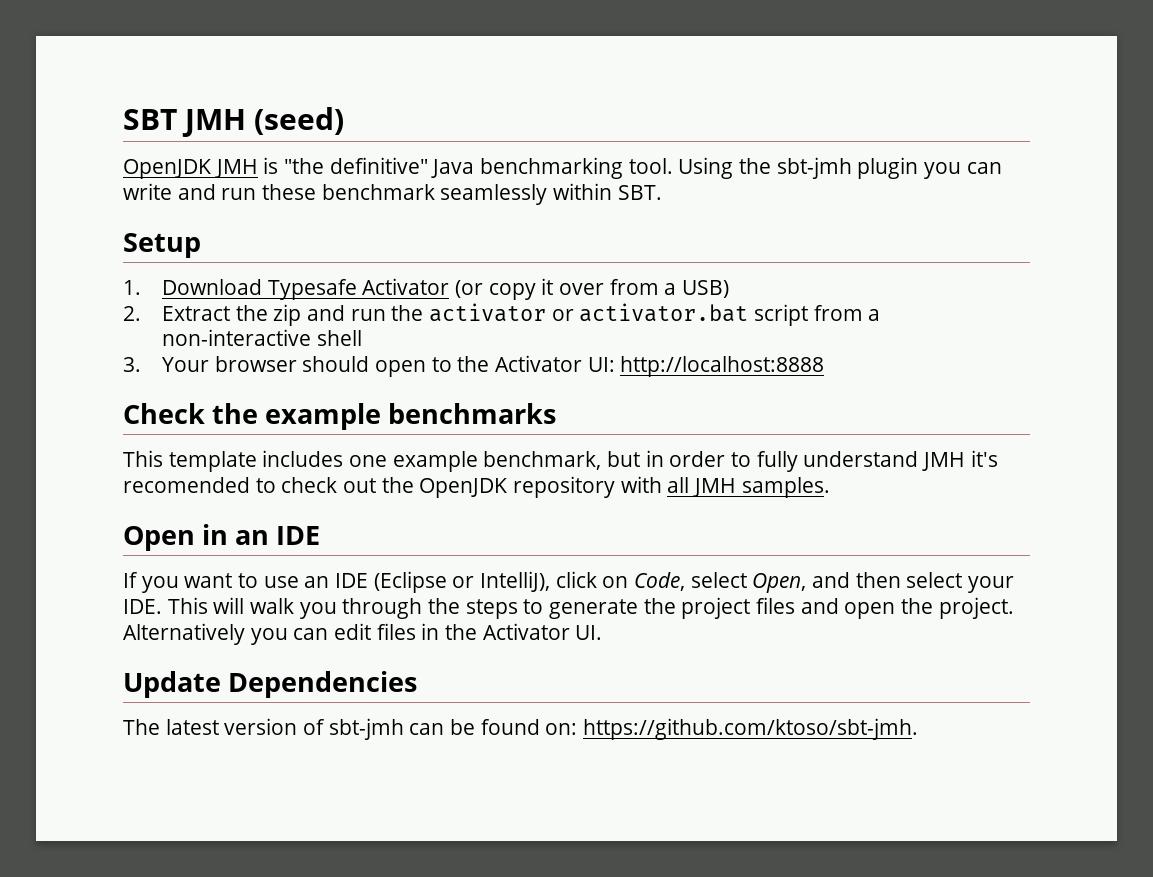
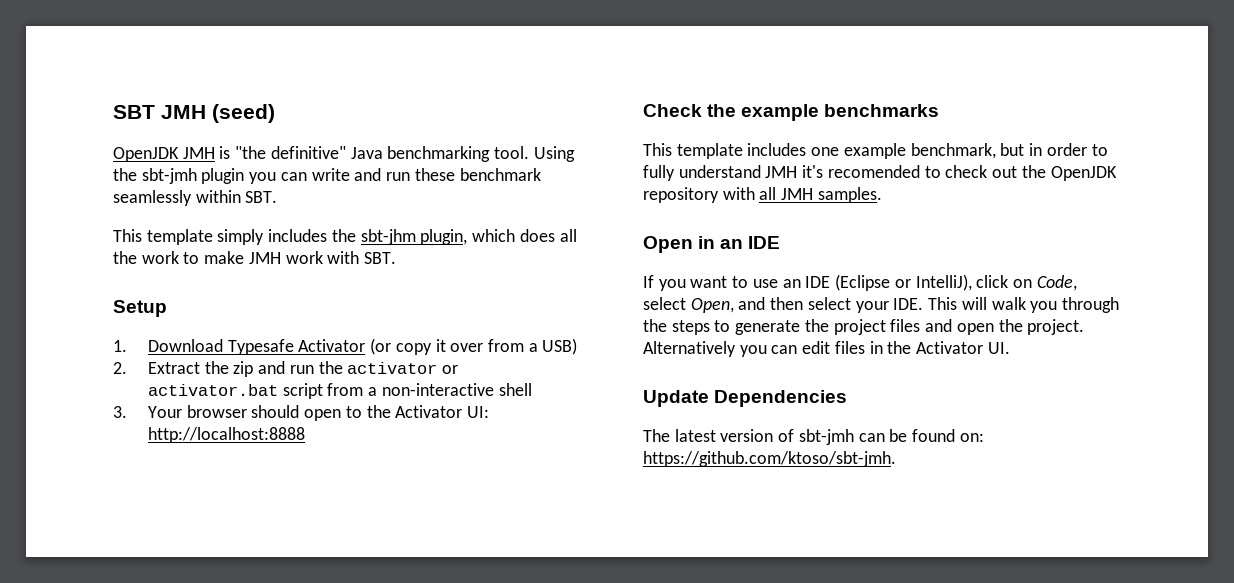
(662, 192) none -> [113,229,577,245] [113,251,397,264] // This template simply includes the sbt-jhm plugin, which does all the work to make JMH work with SBT.

